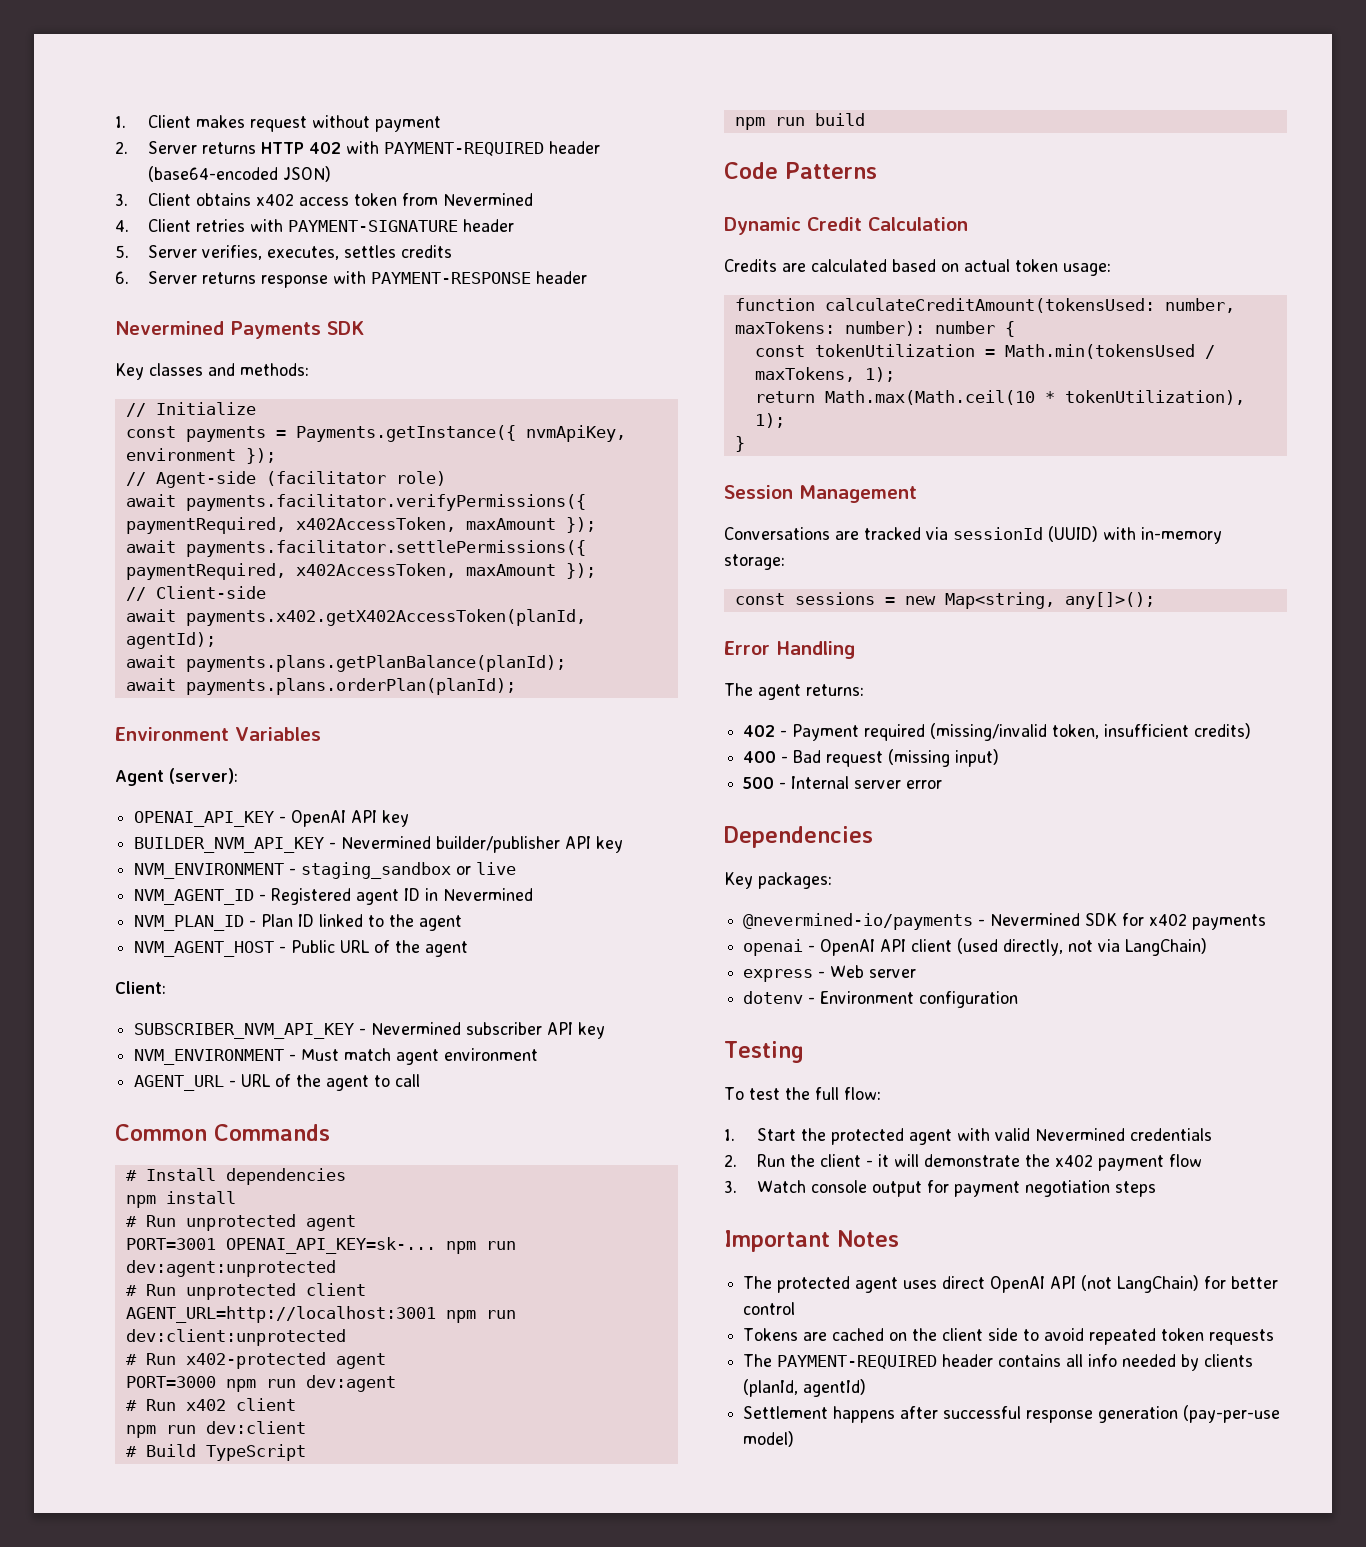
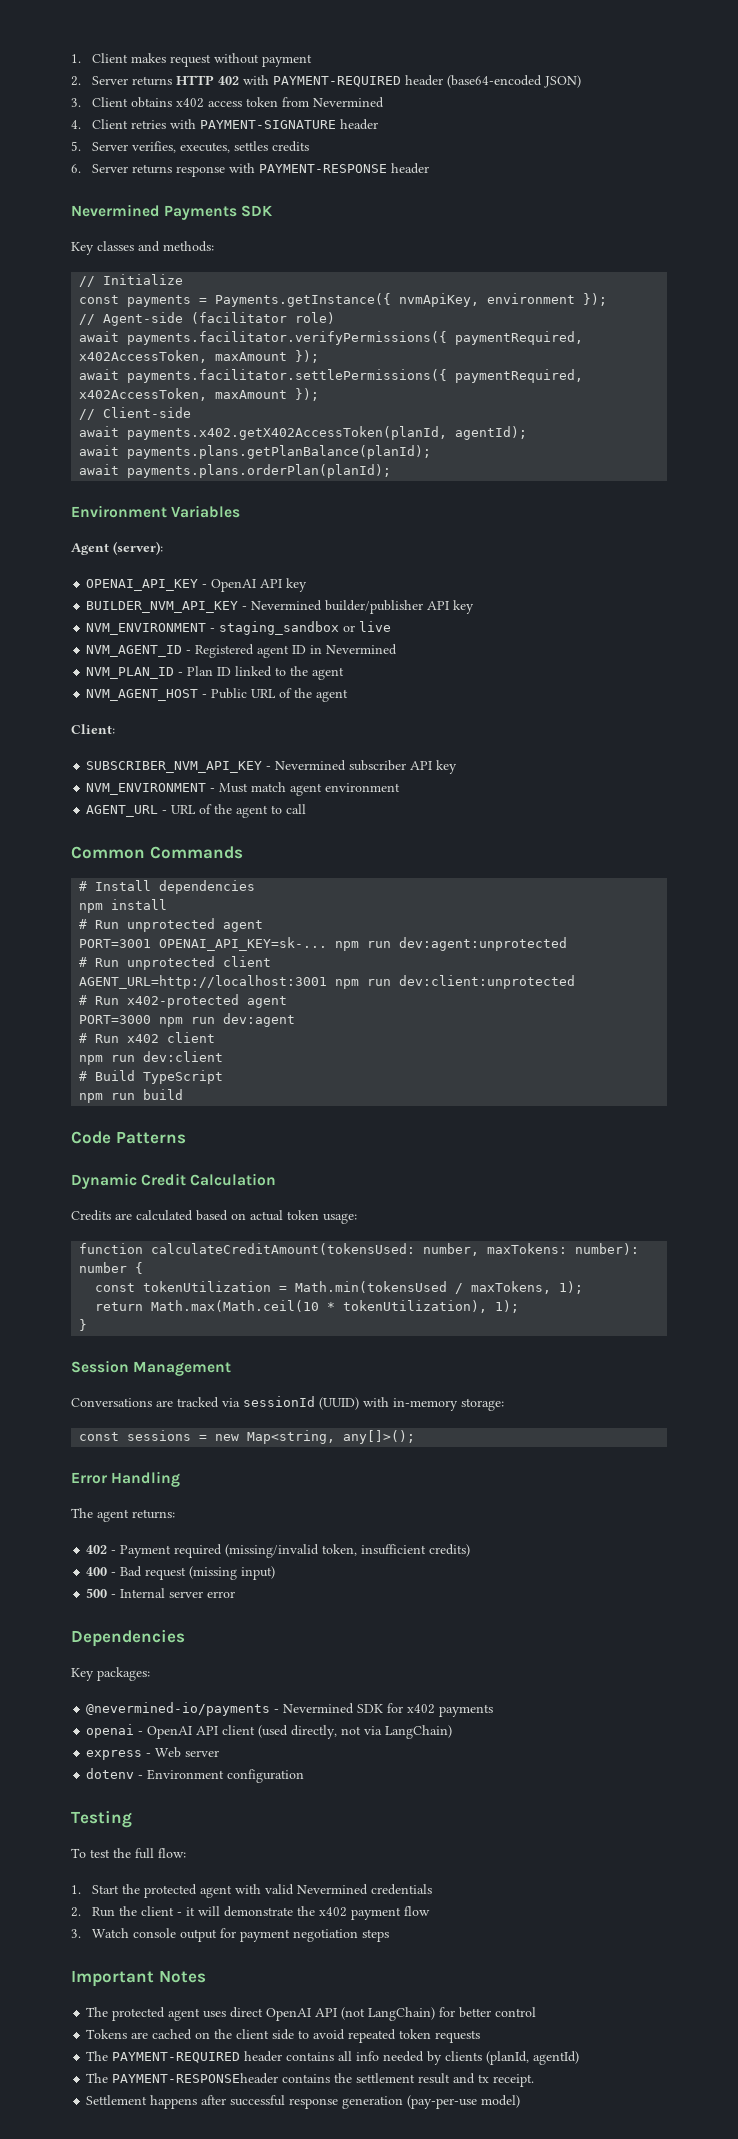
(867, 1388) none -> [86,2073,535,2087] // The PAYMENT-RESPONSEheader contains the settlement result and tx receipt.

